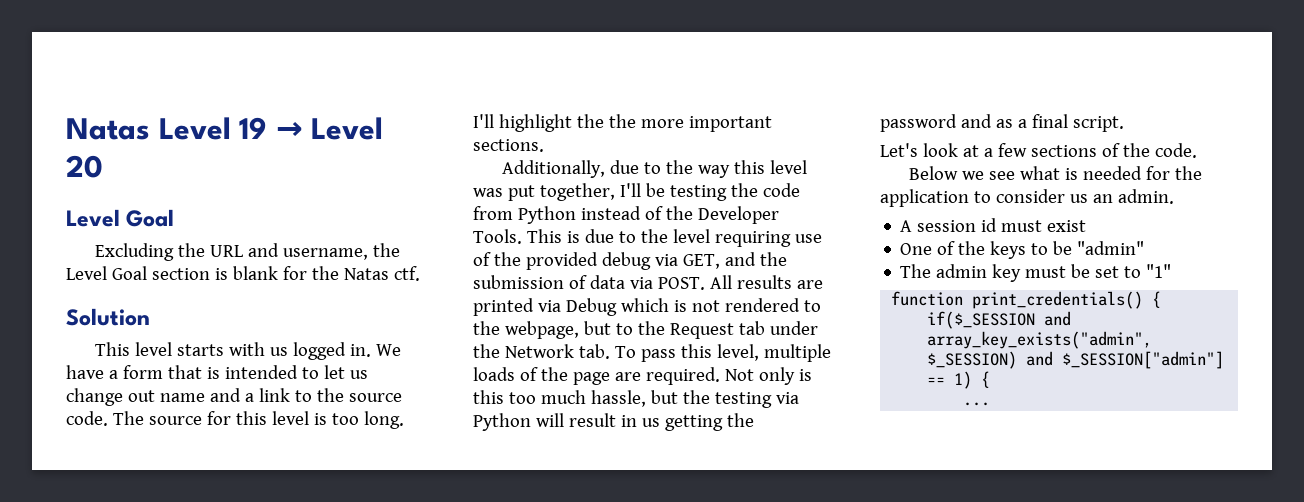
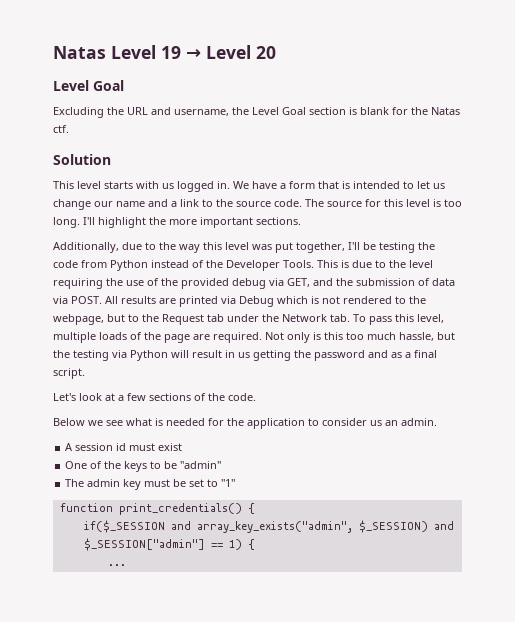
[127,390,155,402] out -> [94,201,113,207] our
[608,114,636,128] the -> (166, 221) none
(791, 239) none -> [106,278,123,286] the

